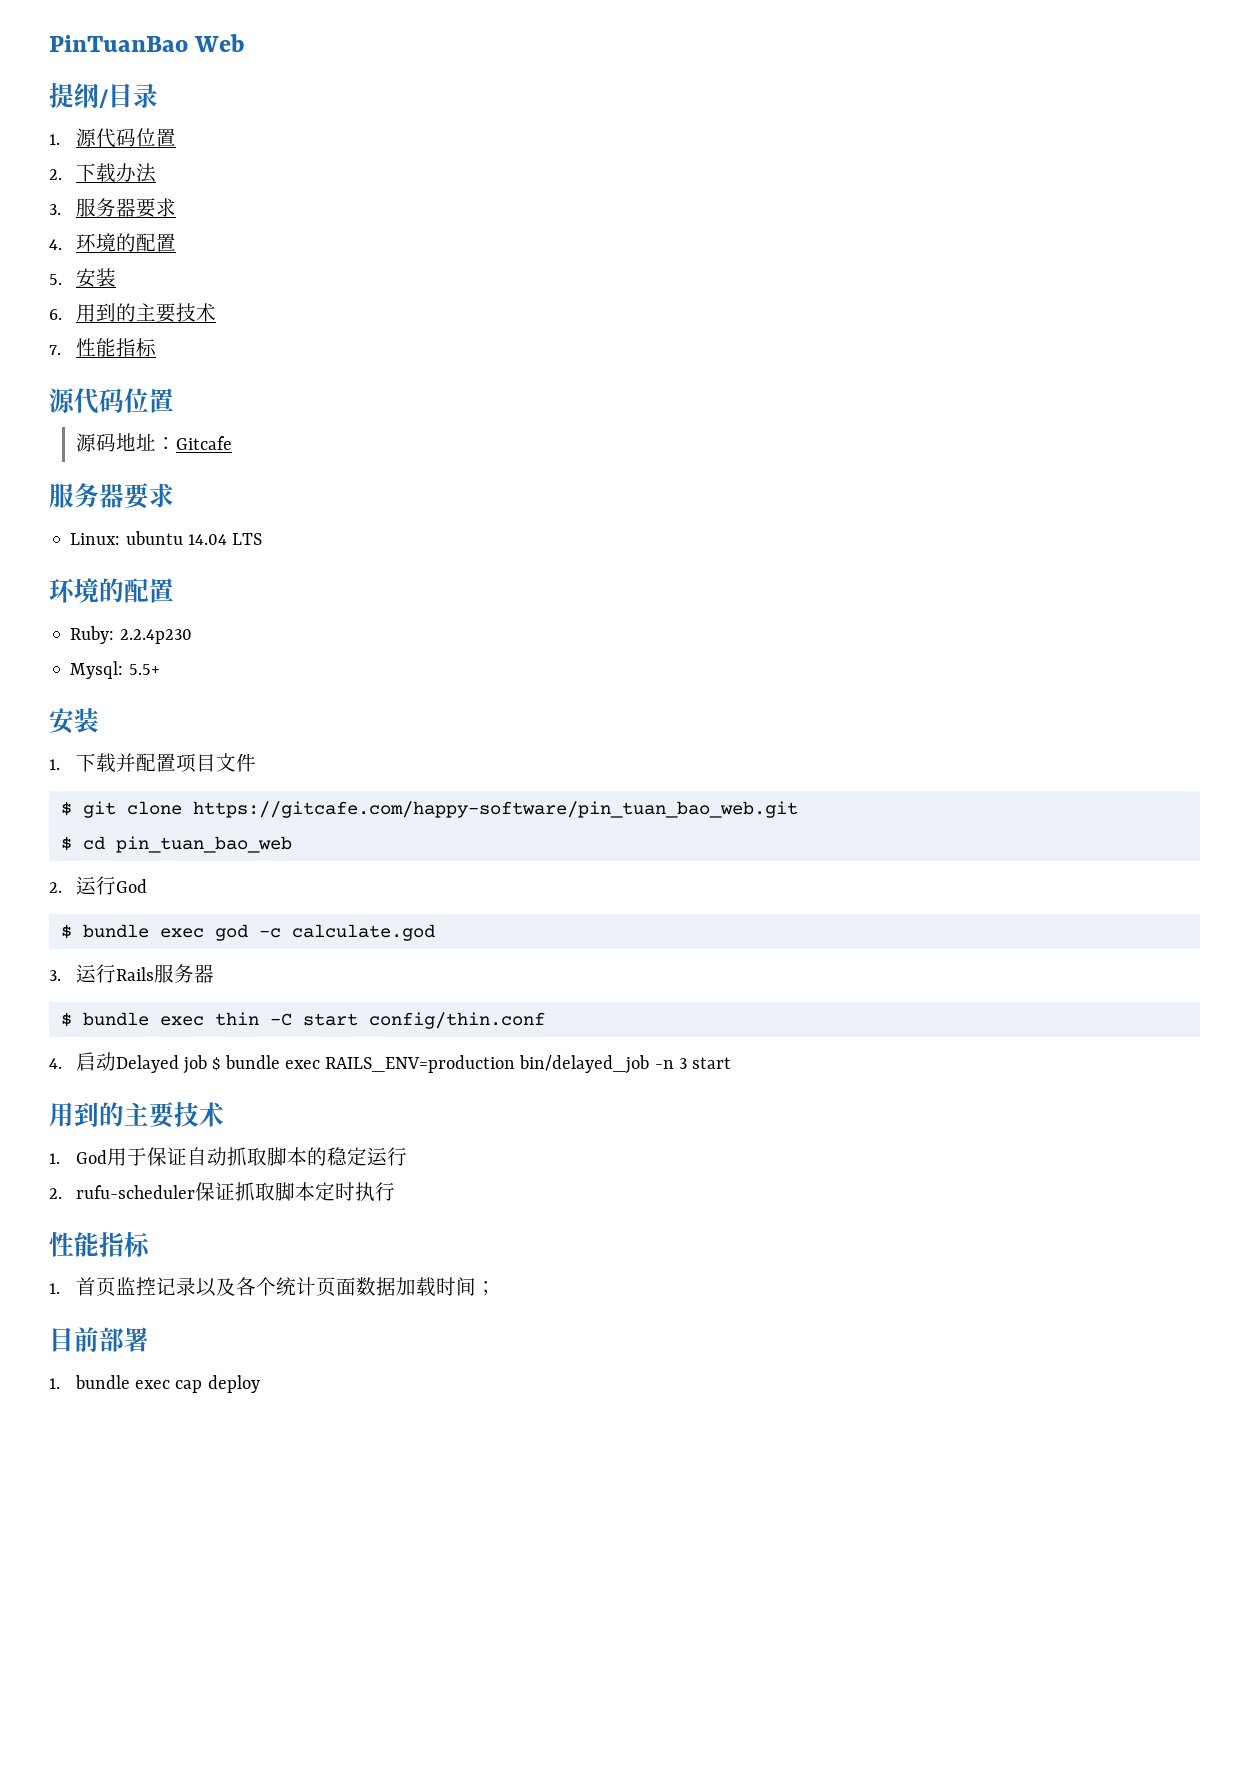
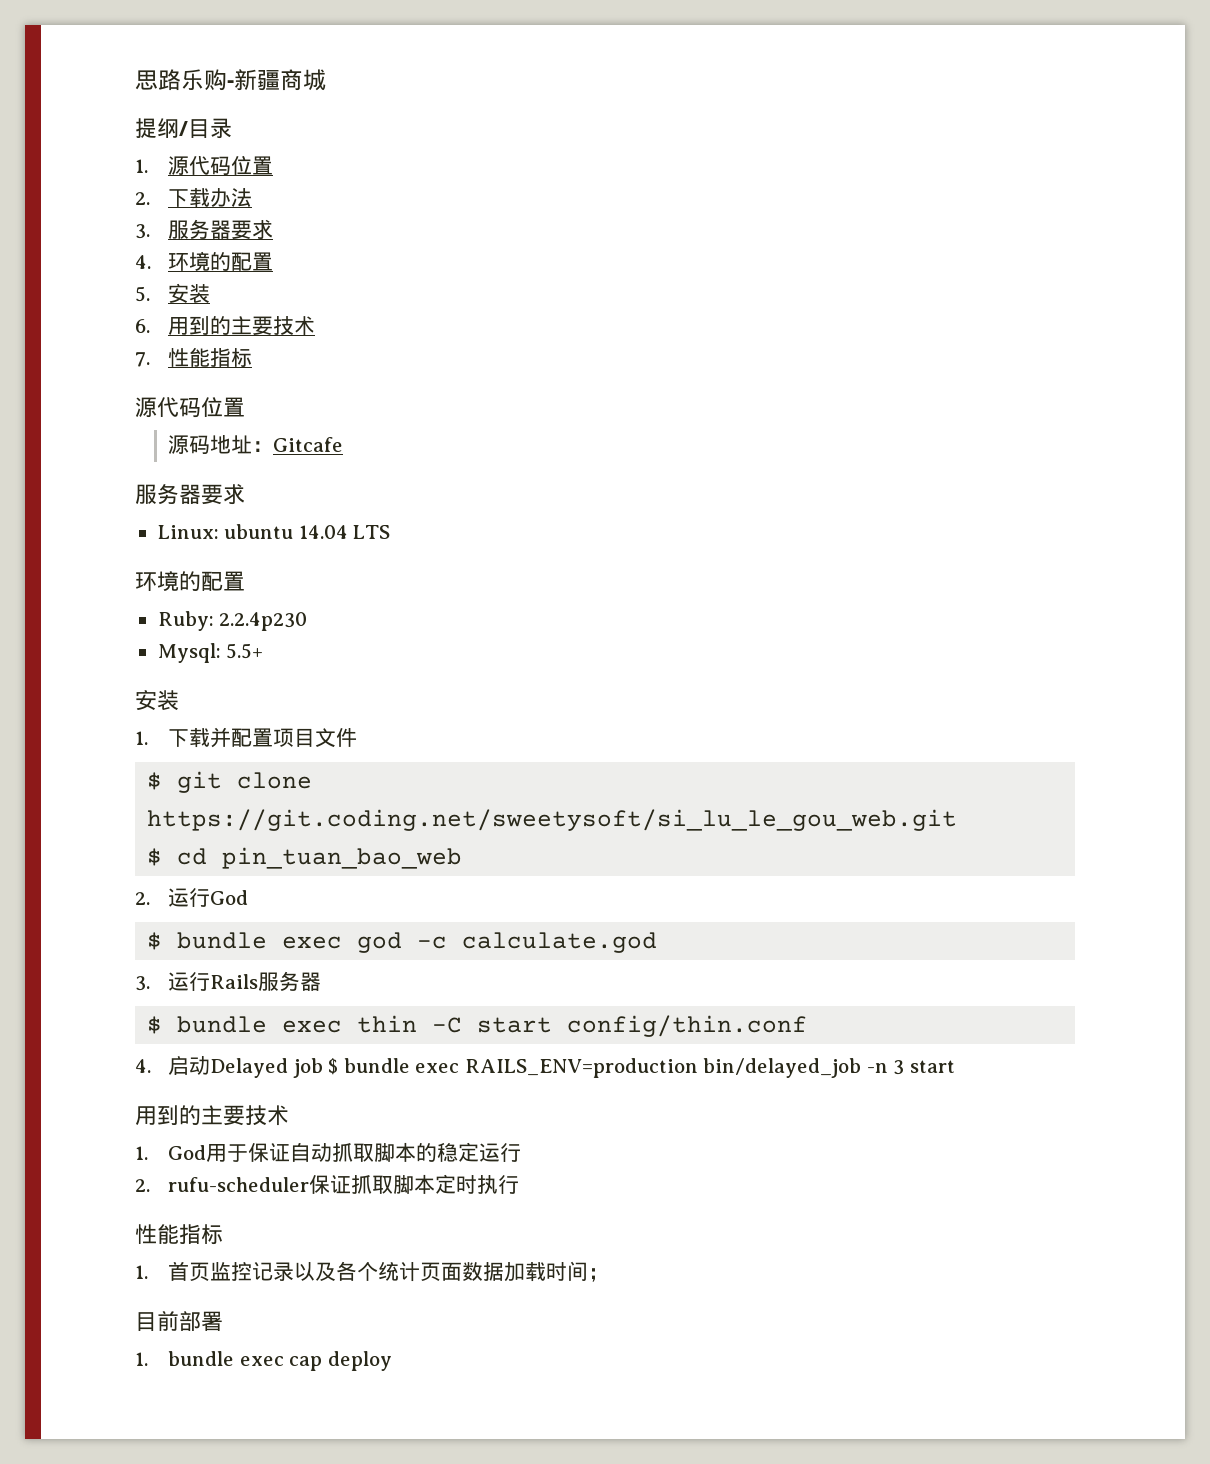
[49,34,246,52] PinTuanBao Web -> [135,69,326,91] 思路乐购-新疆商城
[192,801,798,818] https://gitcafe.com/happy-software/pin_tuan_bao_web.git -> [147,809,958,831] https://git.coding.net/sweetysoft/si_lu_le_gou_web.git

